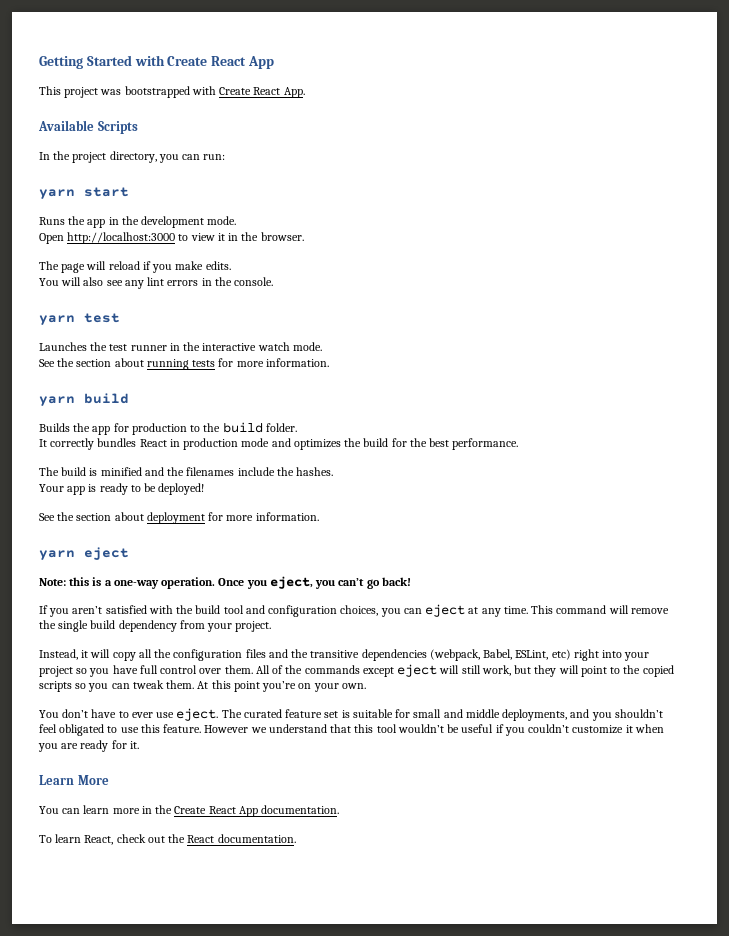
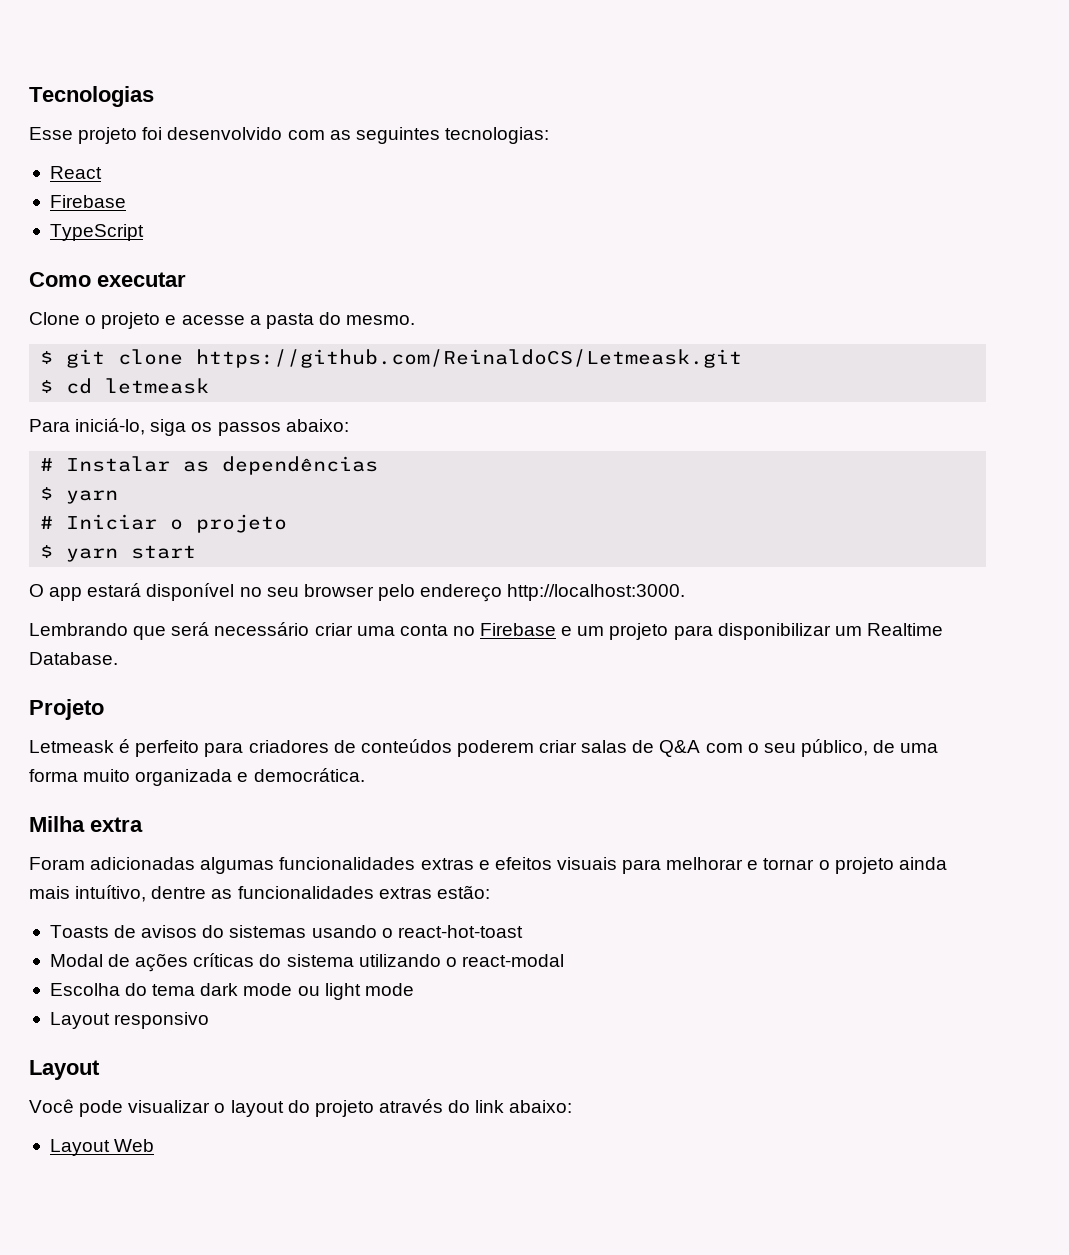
[39,55,274,69] [39,86,305,98] [38,120,138,134] [39,151,226,163] [39,187,129,199] [39,216,237,228] [39,232,304,244] [39,261,231,273] [39,277,274,289] [39,313,120,325] [39,342,322,351] [39,358,329,370] [39,393,129,406] [39,422,297,435] [39,438,519,450] [39,467,334,476] [39,483,205,495] [39,512,319,524] [39,547,129,560] [39,576,411,589] [39,604,669,617] [39,620,272,632] [39,649,650,661] [39,664,674,677] [39,680,366,692] [39,708,663,721] [39,724,664,736] [38,740,139,752] [39,775,109,785] [39,805,340,817] [39,834,296,845] Getting Started with Create React App // This project was bootstrapped with Create React App. // Available Scripts // In the project directory, you can run: // yarn start // Runs the app in the development mode. // Open http://localhost:3000 to view it in the browser. // The page will reload if you make edits. // You will also see any lint errors in the console. // yarn test // Launches the test runner in the interactive watch mode. // See the section about running tests for more information. // yarn build // Builds the app for production to the build folder. // It correctly bundles React in production mode and optimizes the build for the best performance. // The build is minified and the filenames include the hashes. // Your app is ready to be deployed! // See the section about deployment for more information. // yarn eject // Note: this is a one-way operation. Once you eject, you can’t go back! // If you aren’t satisfied with the build tool and configuration choices, you can eject at any time. This command will remove the single build dependency from your project. // Instead, it will copy all the configuration files and the transitive dependencies (webpack, Babel, ESLint, etc) right into your project so you have full control over them. All of the commands except eject will still work, but they will point to the copied scripts so you can tweak them. At this point you’re on your own. // You don’t have to ever use eject. The curated feature set is suitable for small and middle deployments, and you shouldn’t feel obligated to use this feature. However we understand that this tool wouldn’t be useful if you couldn’t customize it when you are ready for it. // Learn More // You can learn more in the Create React App documentation. // To learn React, check out the React documentation. -> [29,86,154,107] [29,127,549,144] [49,166,102,179] [49,195,126,208] [49,224,144,241] [29,272,186,287] [29,312,416,329] [40,349,743,368] [40,378,210,394] [29,418,349,436] [40,456,379,475] [40,487,119,504] [40,514,288,533] [40,545,197,562] [29,583,686,602] [29,622,943,640] [29,652,118,665] [29,699,104,720] [29,739,939,757] [29,768,365,786] [29,816,143,832] [29,857,947,874] [29,885,490,902] [49,925,523,938] [49,953,564,972] [49,983,414,1000] [49,1012,210,1029] [29,1060,100,1080] [29,1099,573,1117] [49,1139,155,1156] Tecnologias // Esse projeto foi desenvolvido com as seguintes tecnologias: // React // Firebase // TypeScript // Como executar // Clone o projeto e acesse a pasta do mesmo. // $ git clone https://github.com/ReinaldoCS/Letmeask.git // $ cd letmeask // Para iniciá-lo, siga os passos abaixo: // # Instalar as dependências // $ yarn // # Iniciar o projeto // $ yarn start // O app estará disponível no seu browser pelo endereço http://localhost:3000. // Lembrando que será necessário criar uma conta no Firebase e um projeto para disponibilizar um Realtime Database. // Projeto // Letmeask é perfeito para criadores de conteúdos poderem criar salas de Q&A com o seu público, de uma forma muito organizada e democrática. // Milha extra // Foram adicionadas algumas funcionalidades extras e efeitos visuais para melhorar e tornar o projeto ainda mais intuítivo, dentre as funcionalidades extras estão: // Toasts de avisos do sistemas usando o react-hot-toast // Modal de ações críticas do sistema utilizando o react-modal // Escolha do tema dark mode ou light mode // Layout responsivo // Layout // Você pode visualizar o layout do projeto através do link abaixo: // Layout Web

